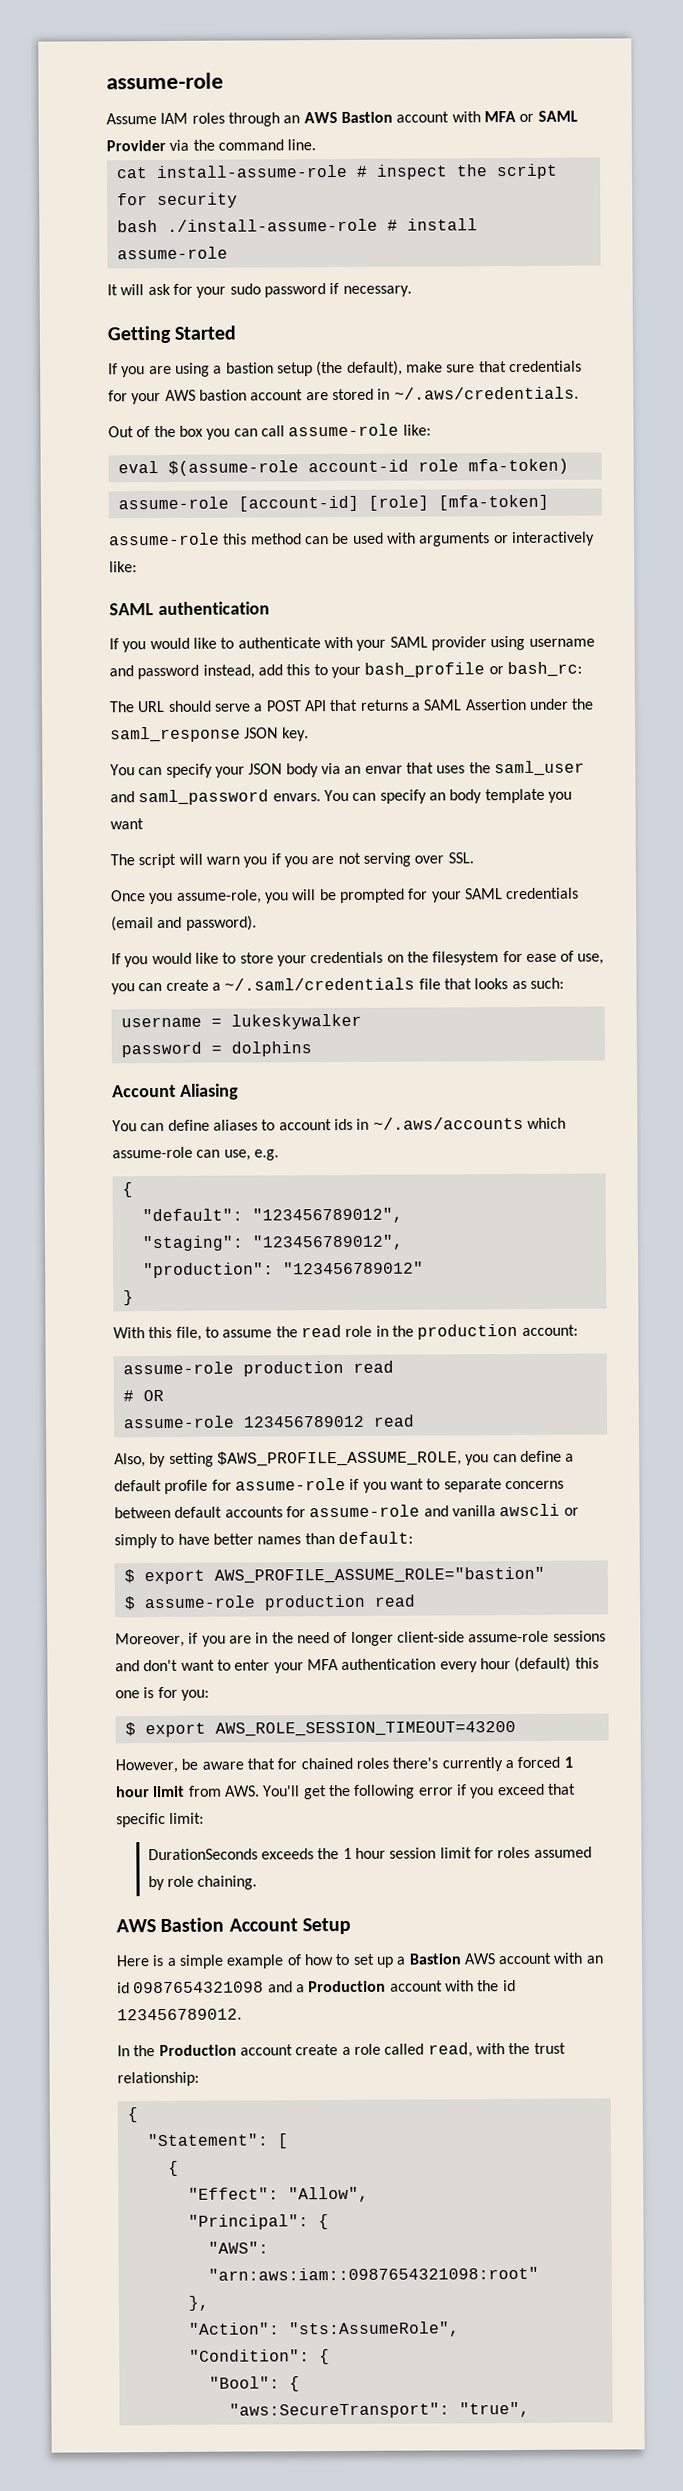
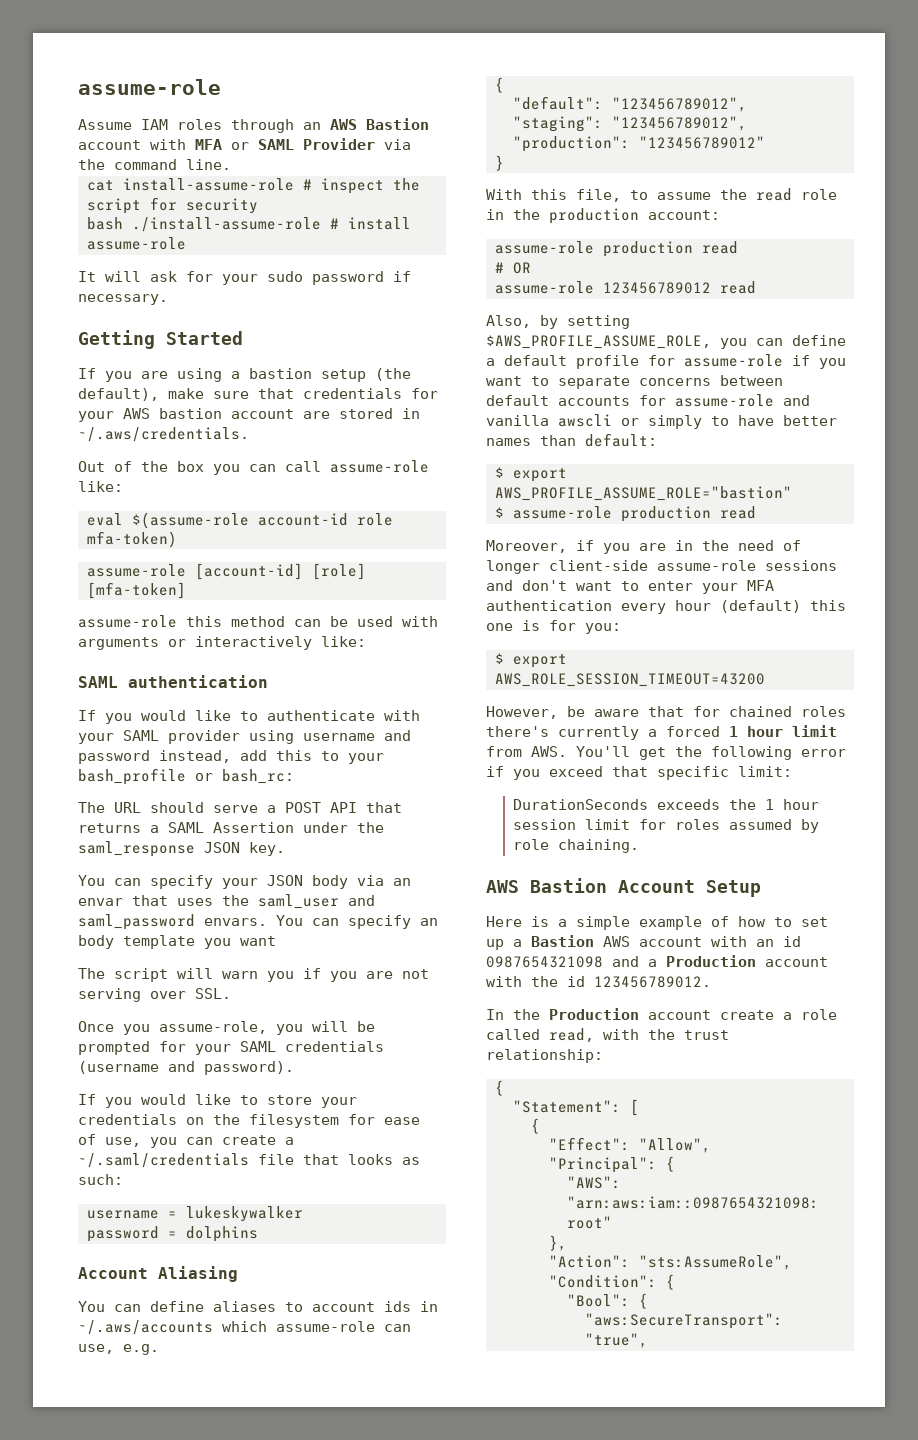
[111,916,154,932] (email -> [78,1061,159,1074] (username

